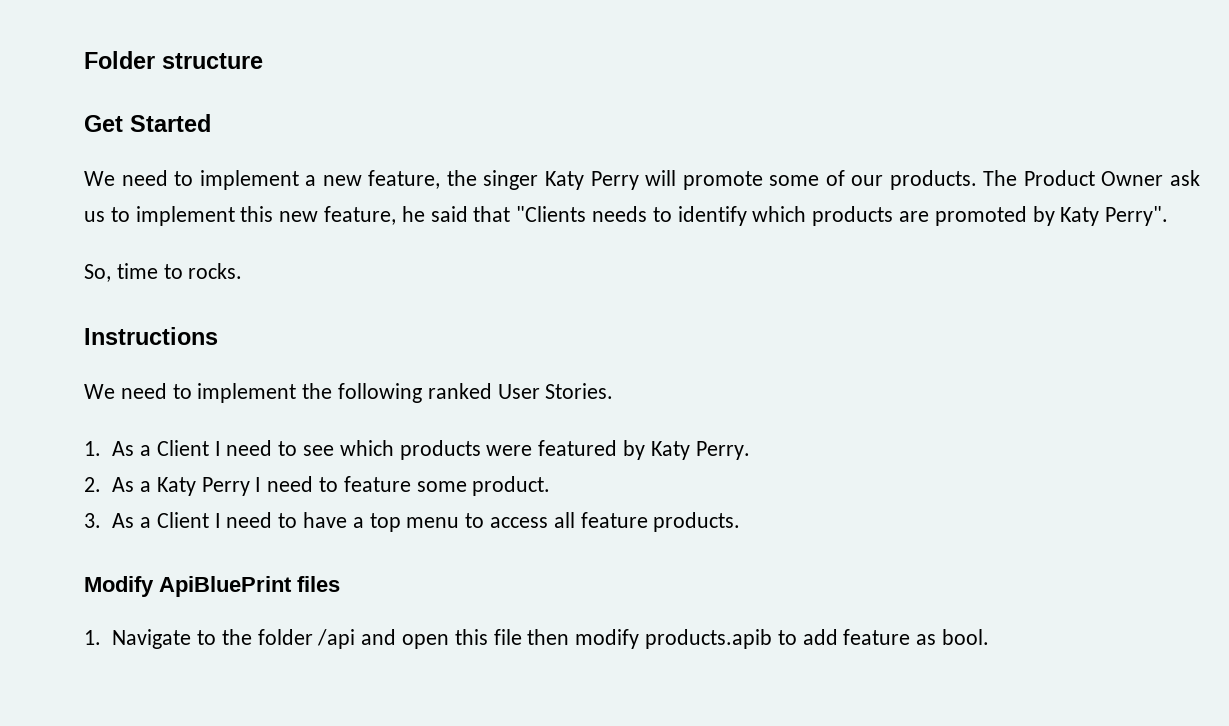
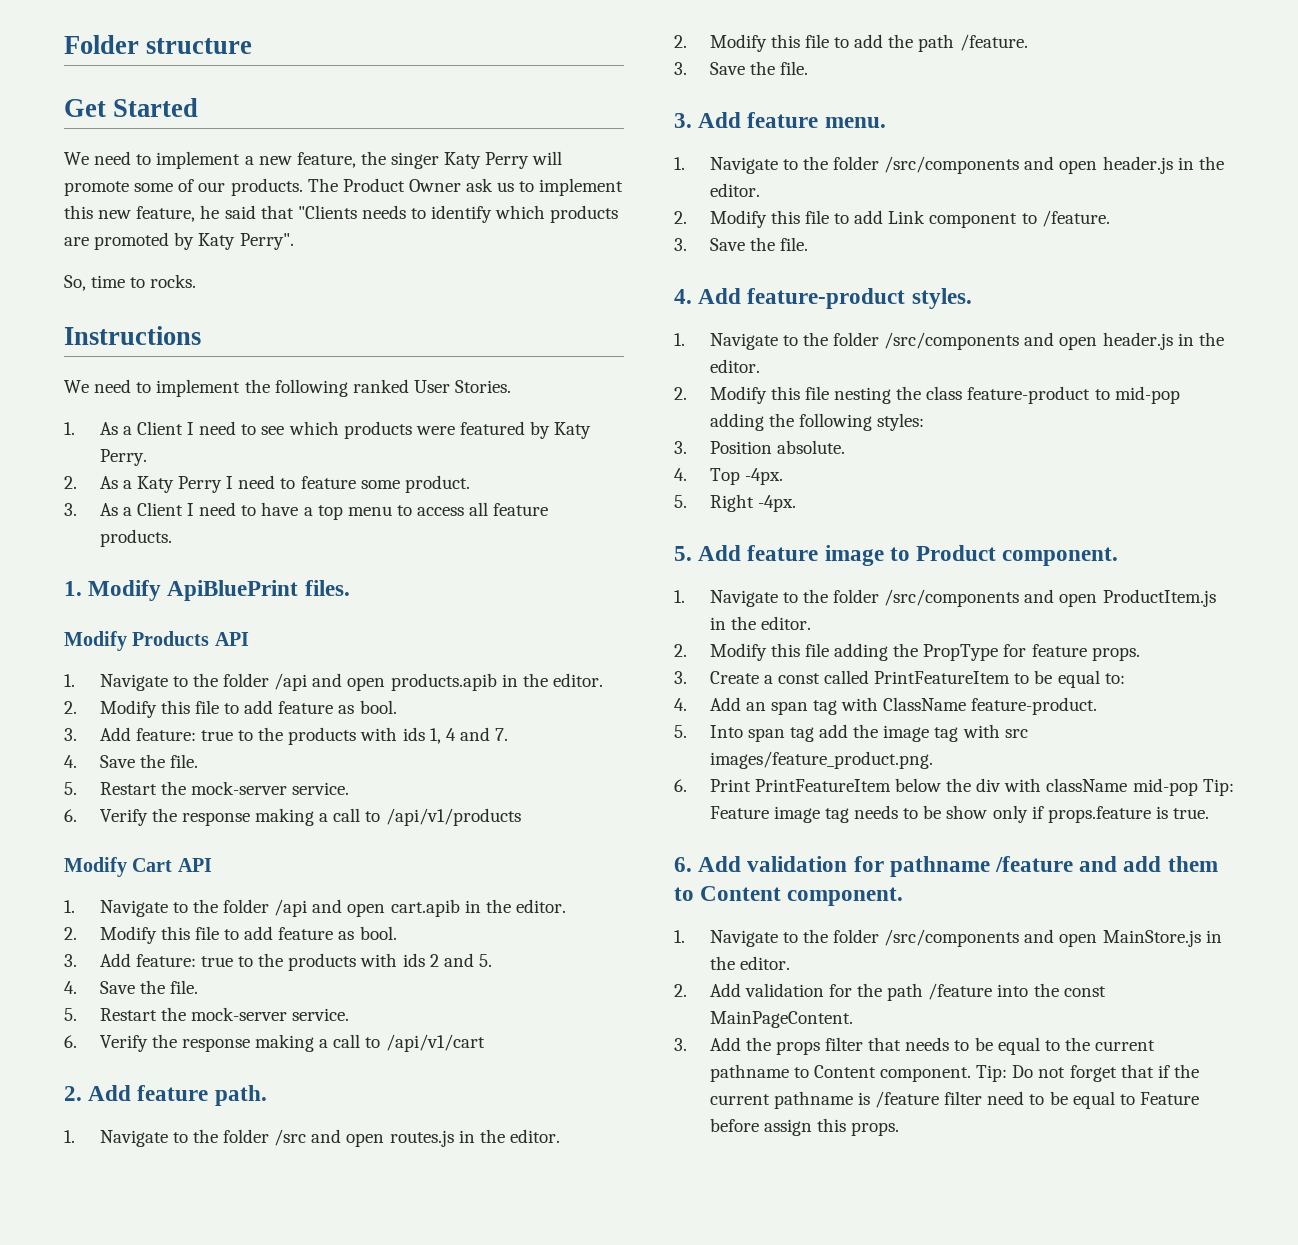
(741, 522) none -> [64,581,82,596] 1.
[297,576,340,592] [84,629,990,649] files // 1. Navigate to the folder /api and open this file then modify products.apib to add feature as bool. -> [304,580,350,596] [64,631,249,651] [64,673,603,691] [64,700,397,718] [64,727,509,745] [64,754,198,768] [64,781,349,795] [64,808,521,826] [64,857,212,877] [64,899,566,917] [64,926,397,944] [64,953,492,971] [64,980,198,994] [64,1007,349,1021] [64,1034,485,1052] [64,1085,267,1106] [64,1129,560,1147] [674,34,1028,52] [674,61,808,75] [674,112,886,128] [674,156,1224,174] [709,183,760,197] [674,210,1110,228] [674,237,808,251] [674,288,972,309] [674,332,1224,350] [709,359,760,373] [674,386,1180,404] [709,413,924,431] [674,440,845,454] [674,468,783,485] [674,494,796,512] [674,545,1119,566] [674,589,1216,607] [709,616,811,630] [674,643,1140,661] [674,670,1125,688] [674,697,1098,715] [674,724,1028,742] [709,751,933,769] [674,778,1234,796] [709,805,1210,823] [674,856,1218,877] [674,886,904,906] [674,929,1222,947] [709,956,790,970] [674,983,1106,1001] [709,1011,853,1028] [674,1037,1156,1055] [709,1064,1199,1082] [709,1091,1199,1109] [709,1118,899,1136] files. // Modify Products API // 1. Navigate to the folder /api and open products.apib in the editor. // 2. Modify this file to add feature as bool. // 3. Add feature: true to the products with ids 1, 4 and 7. // 4. Save the file. // 5. Restart the mock-server service. // 6. Verify the response making a call to /api/v1/products // Modify Cart API // 1. Navigate to the folder /api and open cart.apib in the editor. // 2. Modify this file to add feature as bool. // 3. Add feature: true to the products with ids 2 and 5. // 4. Save the file. // 5. Restart the mock-server service. // 6. Verify the response making a call to /api/v1/cart // 2. Add feature path. // 1. Navigate to the folder /src and open routes.js in the editor. // 2. Modify this file to add the path /feature. // 3. Save the file. // 3. Add feature menu. // 1. Navigate to the folder /src/components and open header.js in the editor. // 2. Modify this file to add Link component to /feature. // 3. Save the file. // 4. Add feature-product styles. // 1. Navigate to the folder /src/components and open header.js in the editor. // 2. Modify this file nesting the class feature-product to mid-pop adding the following styles: // 3. Position absolute. // 4. Top -4px. // 5. Right -4px. // 5. Add feature image to Product component. // 1. Navigate to the folder /src/components and open ProductItem.js in the editor. // 2. Modify this file adding the PropType for feature props. // 3. Create a const called PrintFeatureItem to be equal to: // 4. Add an span tag with ClassName feature-product. // 5. Into span tag add the image tag with src images/feature_product.png. // 6. Print PrintFeatureItem below the div with className mid-pop Tip: Feature image tag needs to be show only if props.feature is true. // 6. Add validation for pathname /feature and add them to Content component. // 1. Navigate to the folder /src/components and open MainStore.js in the editor. // 2. Add validation for the path /feature into the const MainPageContent. // 3. Add the props filter that needs to be equal to the current pathname to Content component. Tip: Do not forget that if the current pathname is /feature filter need to be equal to Feature before assign this props.

